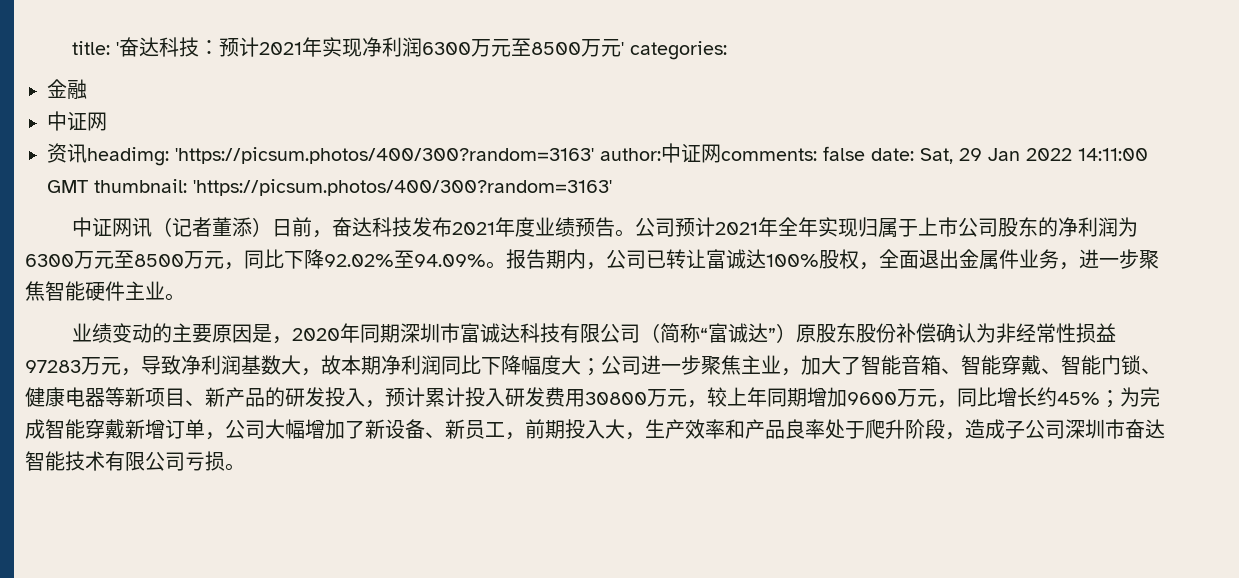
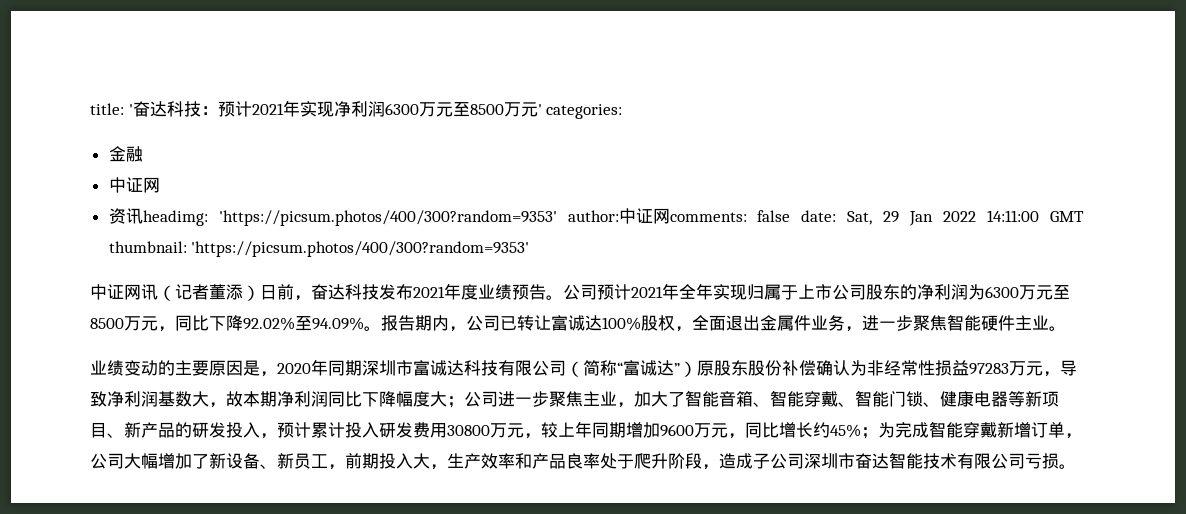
[175,147,594,164] 'https://picsum.photos/400/300?random=3163' -> [218,210,557,226] 'https://picsum.photos/400/300?random=9353'
[193,179,612,196] 'https://picsum.photos/400/300?random=3163' -> [191,241,530,257] 'https://picsum.photos/400/300?random=9353'

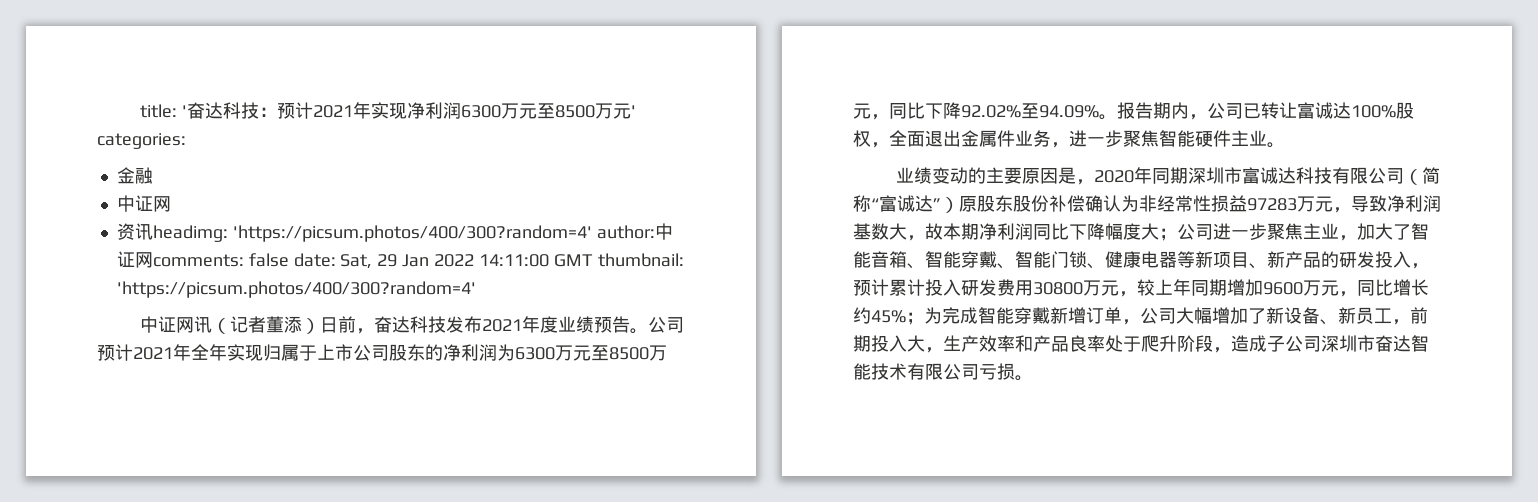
[218,210,557,226] 'https://picsum.photos/400/300?random=9353' -> [232,225,592,242] 'https://picsum.photos/400/300?random=4'
[191,241,530,257] 'https://picsum.photos/400/300?random=9353' -> [116,281,476,298] 'https://picsum.photos/400/300?random=4'

